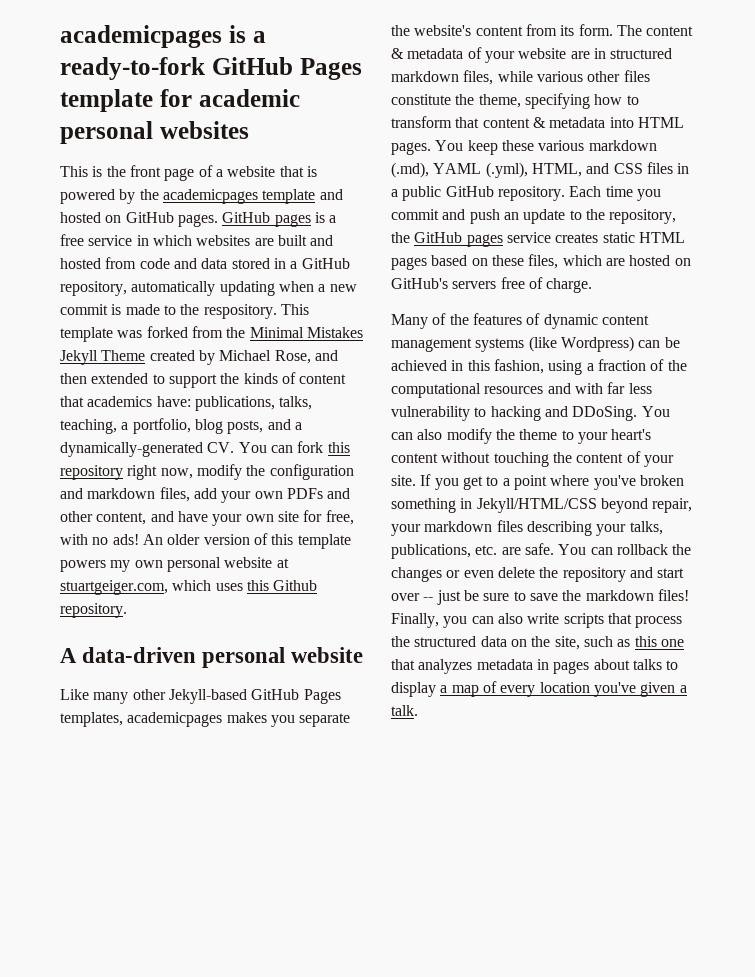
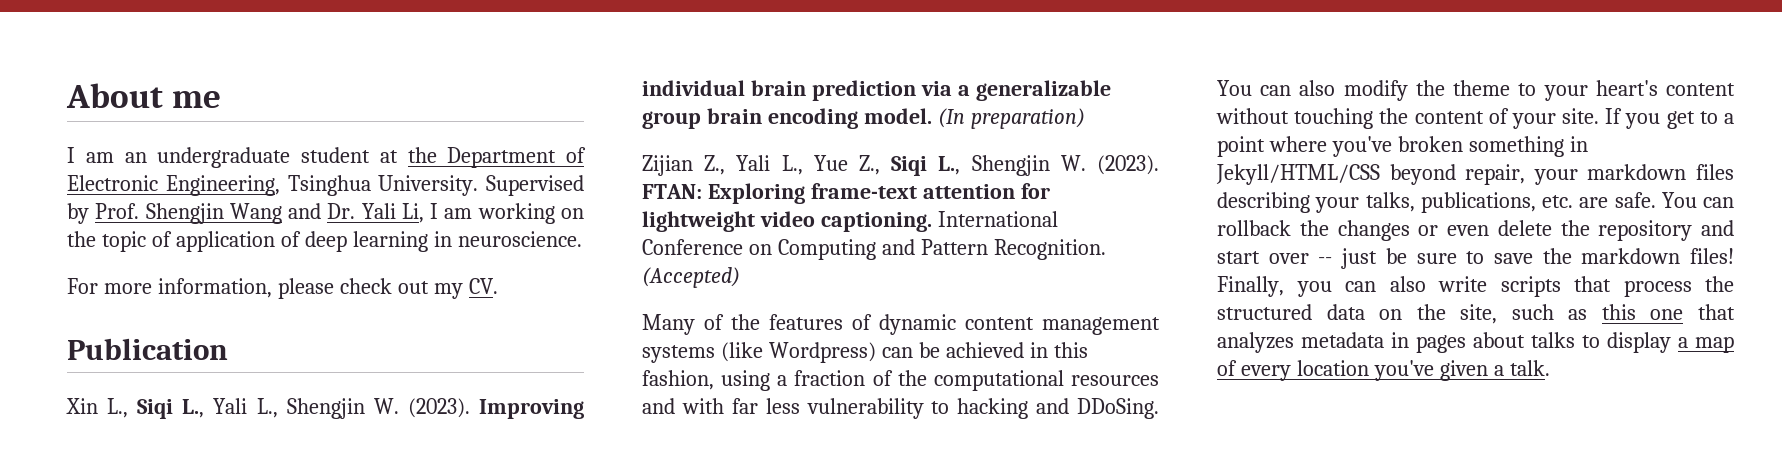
[60,25,266,48] [60,57,362,80] [60,89,300,112] [60,121,249,144] [60,165,317,181] [60,189,343,204] [60,212,337,227] [60,234,334,246] [60,257,350,269] [60,281,357,296] [60,304,309,319] [60,326,363,342] [60,350,338,365] [60,372,347,388] [60,396,313,411] [60,418,302,434] [60,441,350,457] [60,464,354,480] [60,487,351,503] [60,510,354,526] [60,533,351,549] [60,557,289,572] [60,580,318,595] [60,603,127,618] [60,647,364,668] [60,689,341,704] [60,712,351,727] [391,24,694,36] [391,47,673,63] [391,70,650,85] [391,93,639,109] [391,116,684,128] [391,140,657,155] [391,162,690,178] [391,186,661,201] [391,209,677,224] [391,232,685,247] [391,254,691,270] [391,277,593,293] academicpages is a ready-to-fork GitHub Pages template for academic personal websites // This is the front page of a website that is powered by the academicpages template and hosted on GitHub pages. GitHub pages is a free service in which websites are built and hosted from code and data stored in a GitHub repository, automatically updating when a new commit is made to the respository. This template was forked from the Minimal Mistakes Jekyll Theme created by Michael Rose, and then extended to support the kinds of content that academics have: publications, talks, teaching, a portfolio, blog posts, and a dynamically-generated CV. You can fork this repository right now, modify the configuration and markdown files, add your own PDFs and other content, and have your own site for free, with no ads! An older version of this template powers my own personal website at stuartgeiger.com, which uses this Github repository. // A data-driven personal website // Like many other Jekyll-based GitHub Pages templates, academicpages makes you separate the website's content from its form. The content & metadata of your website are in structured markdown files, while various other files constitute the theme, specifying how to transform that content & metadata into HTML pages. You keep these various markdown (.md), YAML (.yml), HTML, and CSS files in a public GitHub repository. Each time you commit and push an update to the repository, the GitHub pages service creates static HTML pages based on these files, which are hosted on GitHub's servers free of charge. -> [66,83,222,108] [67,147,586,168] [67,175,584,196] [67,203,584,224] [67,231,582,252] [67,278,498,299] [67,338,228,360] [66,398,584,419] [642,80,1111,101] [642,108,1085,129] [642,155,1159,176] [642,183,1050,204] [642,211,1058,232] [642,239,1106,260] [642,267,740,288] About me // I am an undergraduate student at the Department of Electronic Engineering, Tsinghua University. Supervised by Prof. Shengjin Wang and Dr. Yali Li, I am working on the topic of application of deep learning in neuroscience. // For more information, please check out my CV. // Publication // Xin L., Siqi L., Yali L., Shengjin W. (2023). Improving individual brain prediction via a generalizable group brain encoding model. (In preparation) // Zijian Z., Yali L., Yue Z., Siqi L., Shengjin W. (2023). FTAN: Exploring frame-text attention for lightweight video captioning. International Conference on Computing and Pattern Recognition. (Accepted)

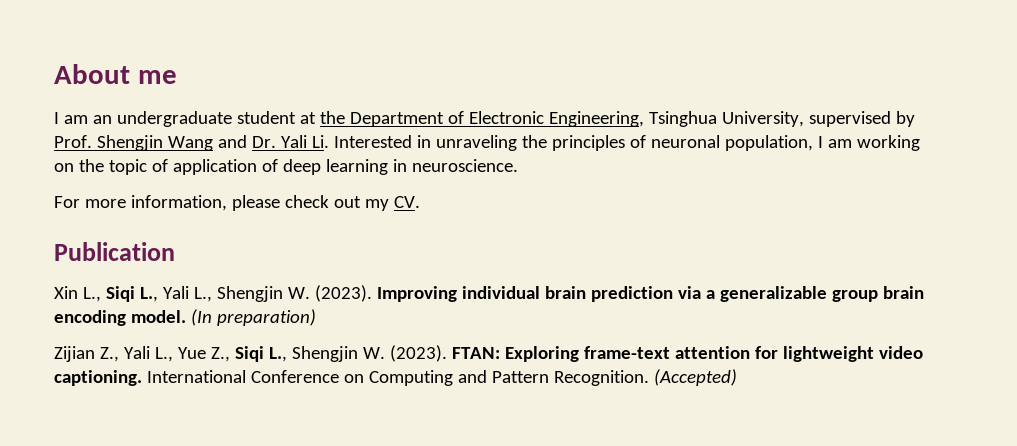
[378,175,584,196] University. Supervised -> [721,111,891,127] University, supervised
[401,203,424,223] Li, -> [311,135,813,151] Li. Interested in unraveling the principles of neuronal population,
[642,314,1160,335] [642,342,1088,363] [642,370,1159,391] [642,398,1159,419] [1217,80,1735,101] [1216,108,1734,129] [1217,136,1588,157] [1216,164,1734,185] [1217,192,1734,213] [1217,220,1734,241] [1217,248,1734,269] [1217,276,1734,297] [1217,304,1735,324] [1217,332,1734,353] [1217,360,1550,381] // Many of the features of dynamic content management systems (like Wordpress) can be achieved in this fashion, using a fraction of the computational resources and with far less vulnerability to hacking and DDoSing. You can also modify the theme to your heart's content without touching the content of your site. If you get to a point where you've broken something in Jekyll/HTML/CSS beyond repair, your markdown files describing your talks, publications, etc. are safe. You can rollback the changes or even delete the repository and start over -- just be sure to save the markdown files! Finally, you can also write scripts that process the structured data on the site, such as this one that analyzes metadata in pages about talks to display a map of every location you've given a talk. -> (737, 377) none

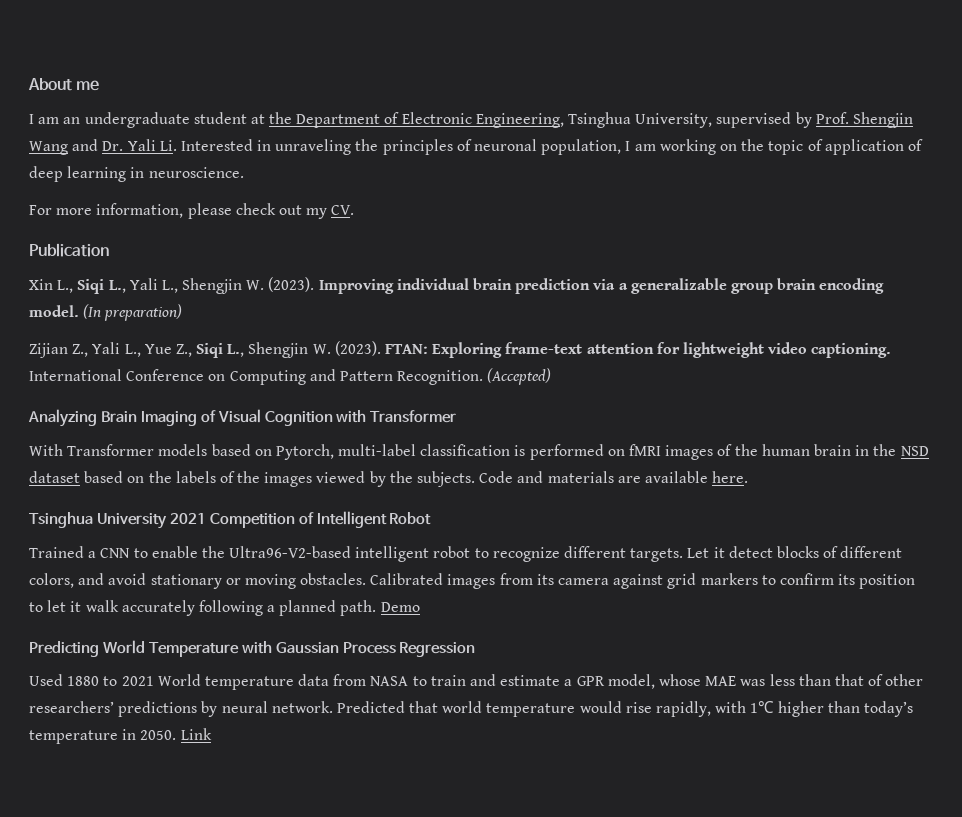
(737, 377) none -> [28,409,457,427] [29,444,929,460] [29,471,749,487] [29,511,432,529] [29,546,903,562] [29,573,916,589] [29,600,420,616] [29,640,476,657] [29,674,924,690] [29,701,913,717] [29,728,212,744] // Analyzing Brain Imaging of Visual Cognition with Transformer // With Transformer models based on Pytorch, multi-label classification is performed on fMRI images of the human brain in the NSD dataset based on the labels of the images viewed by the subjects. Code and materials are available here. // Tsinghua University 2021 Competition of Intelligent Robot // Trained a CNN to enable the Ultra96-V2-based intelligent robot to recognize different targets. Let it detect blocks of different colors, and avoid stationary or moving obstacles. Calibrated images from its camera against grid markers to confirm its position to let it walk accurately following a planned path. Demo // Predicting World Temperature with Gaussian Process Regression // Used 1880 to 2021 World temperature data from NASA to train and estimate a GPR model, whose MAE was less than that of other researchers’ predictions by neural network. Predicted that world temperature would rise rapidly, with 1℃ higher than today’s temperature in 2050. Link

